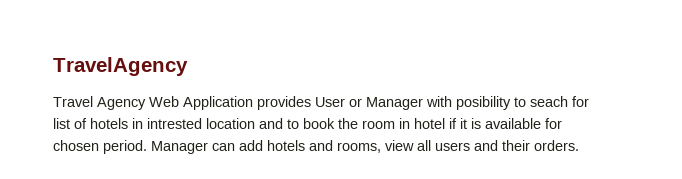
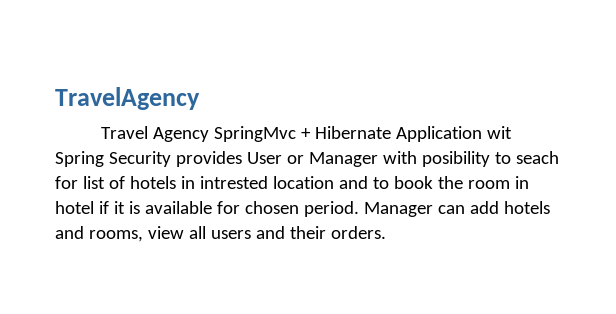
[149,96,253,110] Web Application -> [214,126,513,142] [55,151,171,167] SpringMvc + Hibernate Application wit Spring Security

